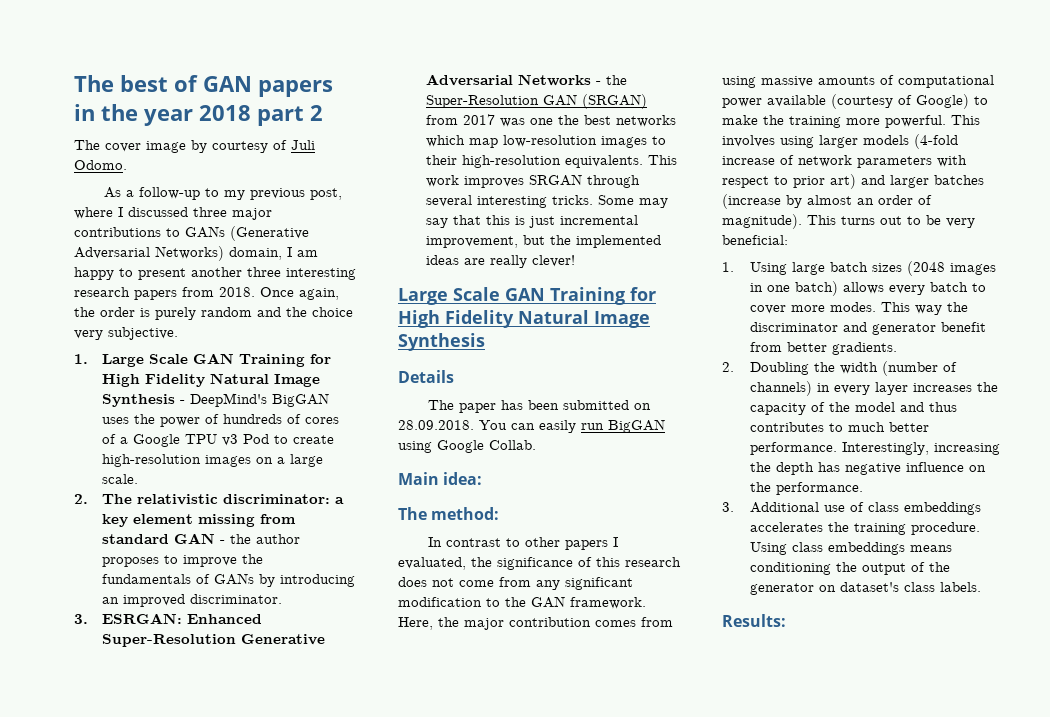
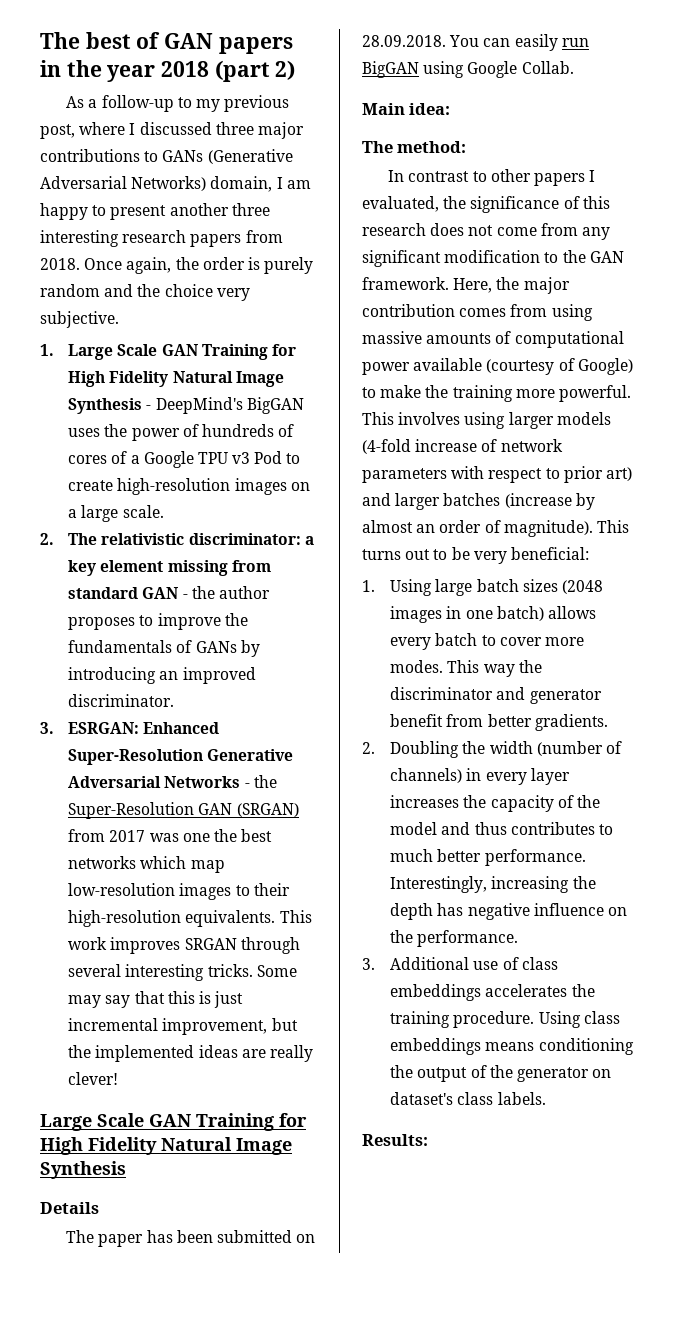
[257,105,323,126] [74,140,315,153] [74,160,127,170] part 2 // The cover image by courtesy of Juli Odomo. -> [214,60,296,82] (part 2)

